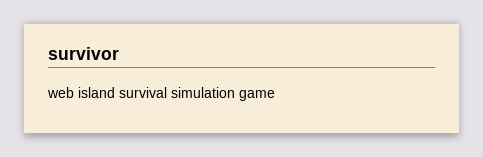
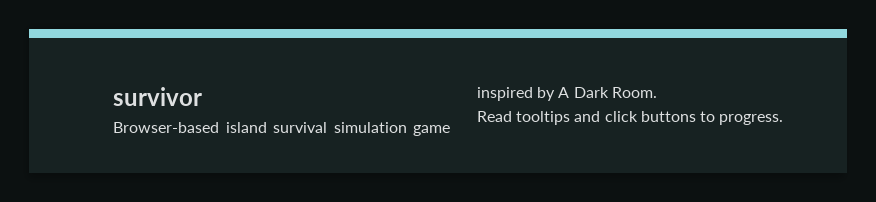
[47,87,74,98] web -> [113,122,219,133] Browser-based
(275, 95) none -> [477,87,657,101] [477,111,784,125] inspired by A Dark Room. // Read tooltips and click buttons to progress.

